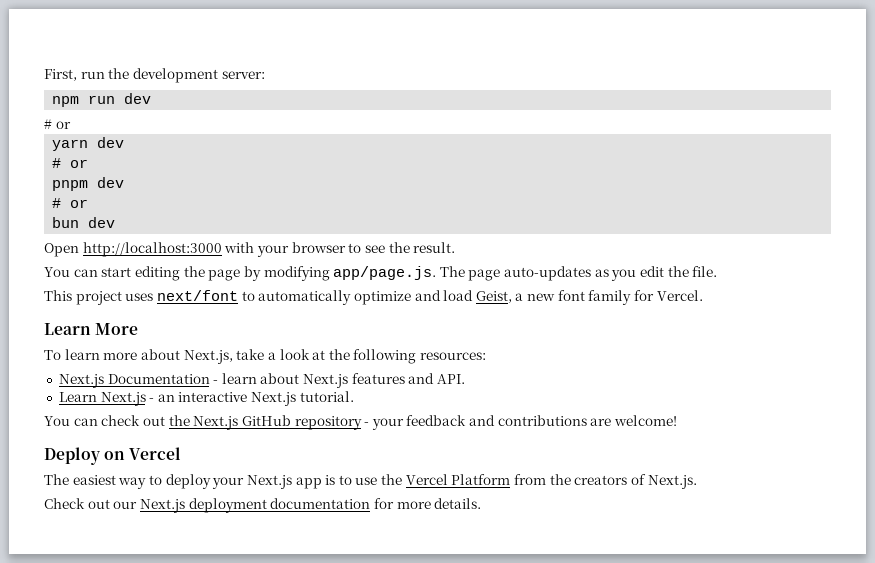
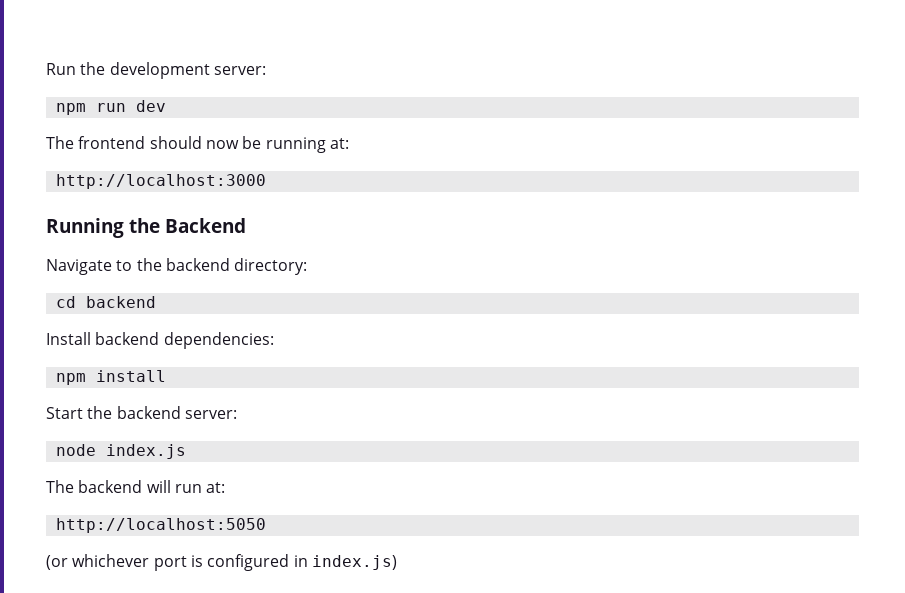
[44,69,105,81] First, run -> [46,63,76,75] Run
[44,119,71,129] [52,137,125,151] [52,158,89,168] [52,177,125,191] [52,198,89,208] [52,217,116,228] [44,242,456,257] [44,266,718,281] [44,290,703,305] [44,323,139,335] [44,349,487,364] [58,373,466,388] [58,391,354,406] [44,415,678,430] [44,447,182,465] [44,474,697,489] [44,498,482,513] # or // yarn dev // # or // pnpm dev // # or // bun dev // Open http://localhost:3000 with your browser to see the result. // You can start editing the page by modifying app/page.js. The page auto-updates as you edit the file. // This project uses next/font to automatically optimize and load Geist, a new font family for Vercel. // Learn More // To learn more about Next.js, take a look at the following resources: // Next.js Documentation - learn about Next.js features and API. // Learn Next.js - an interactive Next.js tutorial. // You can check out the Next.js GitHub repository - your feedback and contributions are welcome! // Deploy on Vercel // The easiest way to deploy your Next.js app is to use the Vercel Platform from the creators of Next.js. // Check out our Next.js deployment documentation for more details. -> [46,136,349,153] [55,174,266,189] [46,218,246,238] [46,258,308,275] [55,296,156,308] [46,332,274,349] [55,370,166,385] [46,406,237,419] [55,444,186,459] [46,480,226,493] [55,518,266,533] [46,554,397,571] The frontend should now be running at: // http://localhost:3000 // Running the Backend // Navigate to the backend directory: // cd backend // Install backend dependencies: // npm install // Start the backend server: // node index.js // The backend will run at: // http://localhost:5050 // (or whichever port is configured in index.js)

